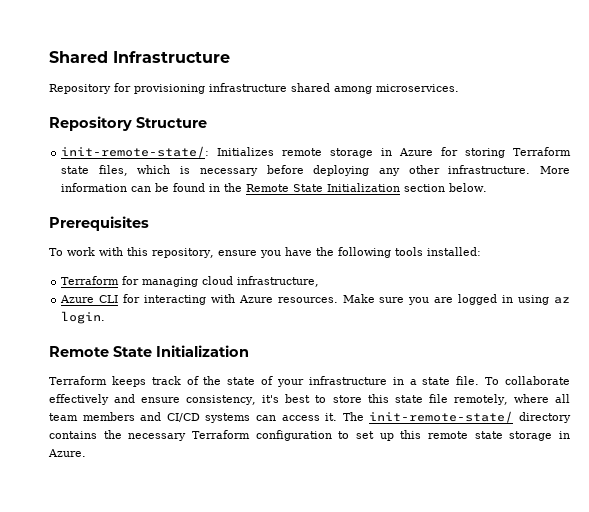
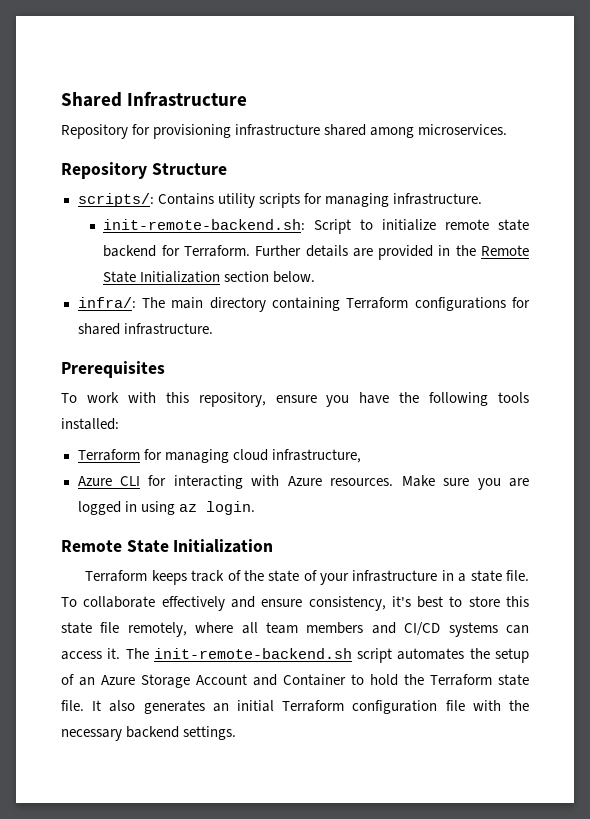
[61,146,571,158] [61,165,570,176] [61,183,206,192] init-remote-state/: Initializes remote storage in Azure for storing Terraform state files, which is necessary before deploying any other infrastructure. More information can be found -> [77,193,482,208] [103,219,529,234] [103,245,434,260] scripts/: Contains utility scripts for managing infrastructure. // init-remote-backend.sh: Script to initialize remote state backend for Terraform. Further details are provided
(488, 187) none -> [77,297,531,312] [77,323,213,335] // infra/: The main directory containing Terraform configurations for shared infrastructure.
[369,411,571,423] [49,430,571,441] [48,449,86,457] init-remote-state/ directory contains the necessary Terraform configuration to set up this remote state storage in Azure. -> [153,648,529,663] [61,674,529,688] [61,700,529,714] [61,726,237,741] init-remote-backend.sh script automates the setup of an Azure Storage Account and Container to hold the Terraform state file. It also generates an initial Terraform configuration file with the necessary backend settings.

